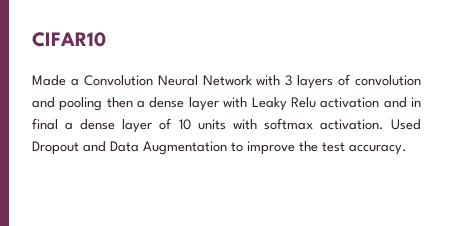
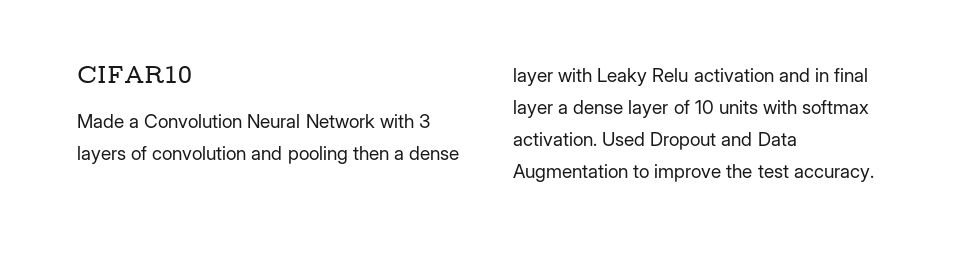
(58, 124) none -> [513,100,553,118] layer

